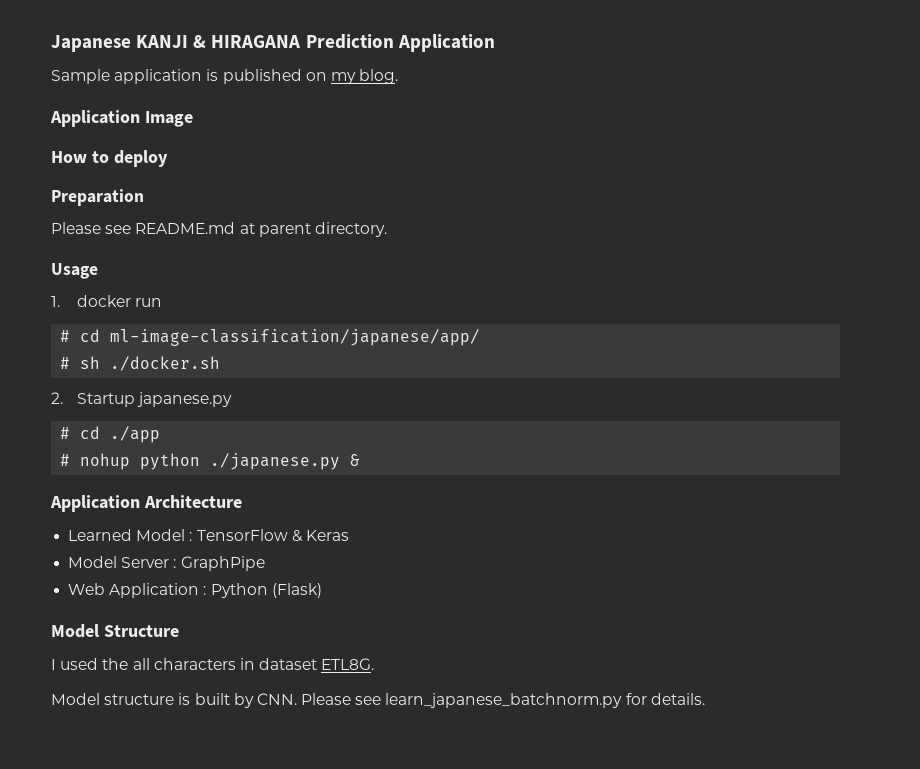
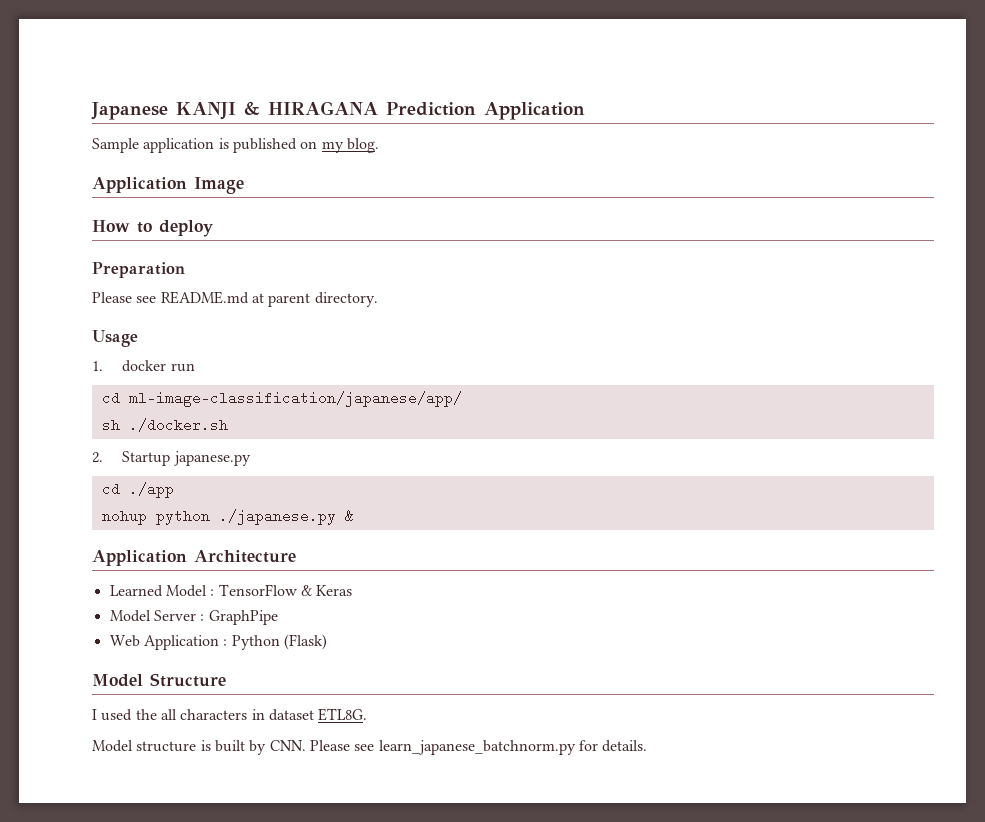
[60,330,71,342] # -> (195, 367) none
[60,357,71,369] # -> (462, 399) none
[60,427,71,439] # -> (251, 458) none
[60,454,71,466] # -> (174, 490) none

